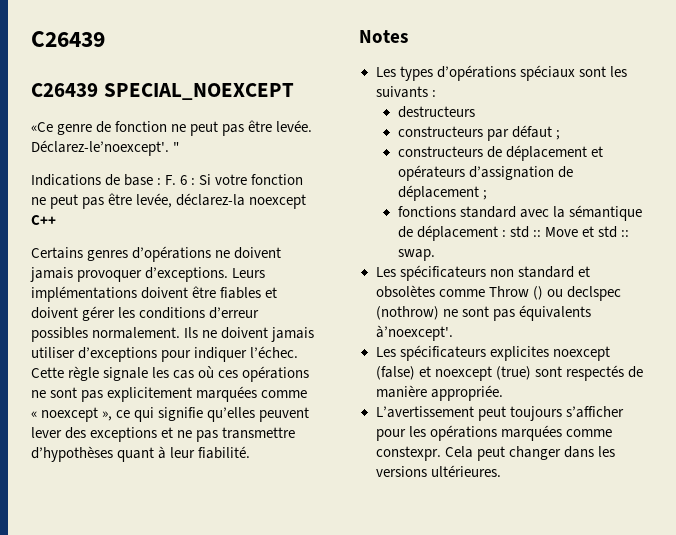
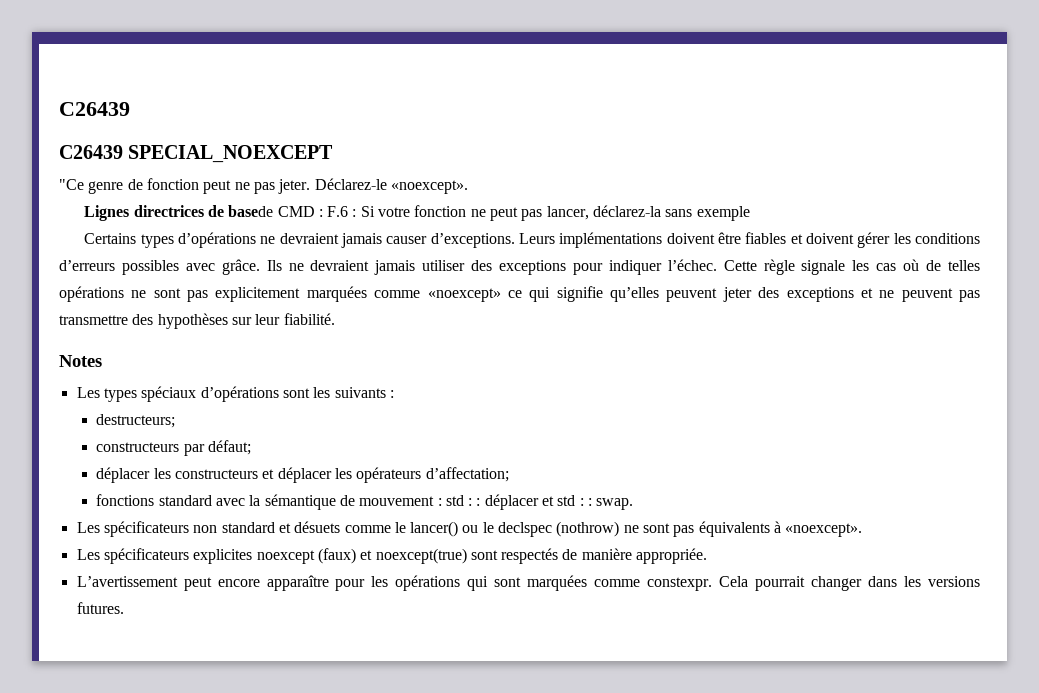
[31,122,53,132] «Ce -> [59,179,84,190] "Ce
[171,120,313,136] [31,140,180,156] [31,174,188,186] ne peut pas être levée. Déclarez-le’noexcept'. " // Indications de base : F. 6 -> [203,178,468,194] [84,205,349,221] peut ne pas jeter. Déclarez-le «noexcept». // Lignes directrices de basede CMD : F.6
[108,193,307,209] [31,215,56,225] être levée, déclarez-la noexcept C++ -> [546,205,750,221] lancer, déclarez-la sans exemple
[87,250,129,261] genres -> [140,234,174,248] types
[234,247,282,259] [30,267,143,282] doivent jamais provoquer -> [279,233,428,248] devraient jamais causer
[209,307,260,319] [31,327,181,342] d’erreur possibles normalement. -> [59,259,260,275] d’erreurs possibles avec grâce.
[221,327,269,339] doivent -> [310,260,370,271] devraient
[78,347,158,362] d’exceptions -> [471,260,567,275] des exceptions
[218,370,239,378] ces -> [926,260,981,271] de telles
[31,407,113,422] « noexcept », -> [427,288,501,302] «noexcept»
[31,427,62,438] lever -> [722,287,752,302] jeter
(193, 434) none -> [901,288,953,302] peuvent
[31,446,167,462] d’hypothèses quant à -> [132,313,252,329] des hypothèses sur
[436,65,575,81] d’opérations spéciaux -> [141,386,279,402] spéciaux d’opérations
[397,106,475,118] destructeurs -> [96,414,176,428] destructeurs;
[511,125,560,140] [397,145,603,161] [397,165,573,181] [397,185,487,201] défaut ; // constructeurs de déplacement et opérateurs d’assignation de déplacement ; -> [207,440,251,455] [96,467,509,483] défaut; // déplacer les constructeurs et déplacer les opérateurs d’affectation;
[416,225,498,241] déplacement -> [359,496,435,506] mouvement
[532,226,630,238] :: Move et std :: -> [468,494,593,510] : : déplacer et std : :
[375,285,563,300] obsolètes comme Throw () ou -> [294,521,494,537] désuets comme le lancer() ou le
[375,325,453,341] à’noexcept'. -> [774,521,863,537] à «noexcept».
[375,366,531,381] (false) et noexcept (true) -> [317,548,467,564] (faux) et noexcept(true)
[509,406,624,421] toujours s’afficher -> [217,575,329,591] encore apparaître
(497, 433) none -> [467,576,522,591] qui sont
[476,446,505,461] peut -> [755,576,806,591] pourrait
[430,465,501,477] ultérieures. -> [76,602,124,614] futures.

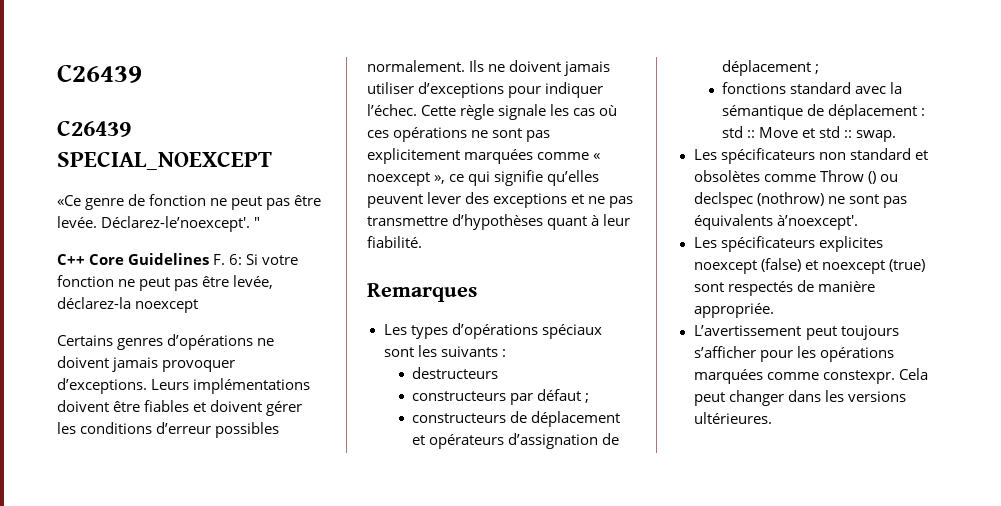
[59,179,84,190] "Ce -> [57,195,81,206] «Ce
[203,178,468,194] [84,205,357,221] peut ne pas jeter. Déclarez-le «noexcept». // Lignes directrices de basede CMD : F.6 : -> [210,195,322,210] [57,216,261,232] [57,253,243,265] ne peut pas être levée. Déclarez-le’noexcept'. " // C++ Core Guidelines F. 6:
[546,205,750,221] lancer, déclarez-la sans exemple -> [202,275,274,289] [57,297,199,313] être levée, déclarez-la noexcept
[140,234,174,248] types -> [117,338,164,350] genres
[279,233,428,248] devraient jamais causer -> [57,356,236,372] doivent jamais provoquer
[59,259,260,275] d’erreurs possibles avec grâce. -> [156,422,280,438] [367,60,465,72] d’erreur possibles normalement.
[310,260,370,271] devraient -> [509,60,562,72] doivent
[471,260,567,275] des exceptions -> [418,82,505,98] d’exceptions
[926,260,981,271] de telles -> [367,130,389,138] ces
[427,288,501,302] «noexcept» -> [593,153,601,160] [367,172,446,186] « noexcept »,
[722,287,752,302] jeter -> [427,192,462,204] lever
[901,288,953,302] peuvent -> (606, 200) none
[132,313,252,329] des hypothèses sur -> [452,214,600,230] d’hypothèses quant à
[59,355,102,367] Notes -> [367,283,477,302] Remarques
[141,386,279,402] spéciaux d’opérations -> [451,323,602,339] d’opérations spéciaux
[96,414,176,428] destructeurs; -> [412,367,499,379] destructeurs
[207,440,251,455] [96,467,509,483] défaut; // déplacer les constructeurs et déplacer les opérateurs d’affectation; -> [537,389,590,403] [412,411,621,427] [412,433,620,449] [722,60,820,76] défaut ; // constructeurs de déplacement et opérateurs d’assignation de déplacement ;
[359,496,435,506] mouvement -> [828,104,918,120] déplacement
[468,494,593,510] : : déplacer et std : : -> [747,126,853,138] :: Move et std ::
[294,521,494,537] désuets comme le lancer() ou le -> [693,170,898,184] obsolètes comme Throw () ou
[774,521,863,537] à «noexcept». -> [776,215,858,230] à’noexcept'.
[317,548,467,564] (faux) et noexcept(true) -> [760,258,925,274] (false) et noexcept (true)
[217,575,329,591] encore apparaître -> [840,325,899,340] [693,346,756,358] toujours s’afficher
[467,576,522,591] qui sont -> (894, 354) none
[755,576,806,591] pourrait -> [693,392,725,406] peut
[76,602,124,614] futures. -> [693,412,772,424] ultérieures.

